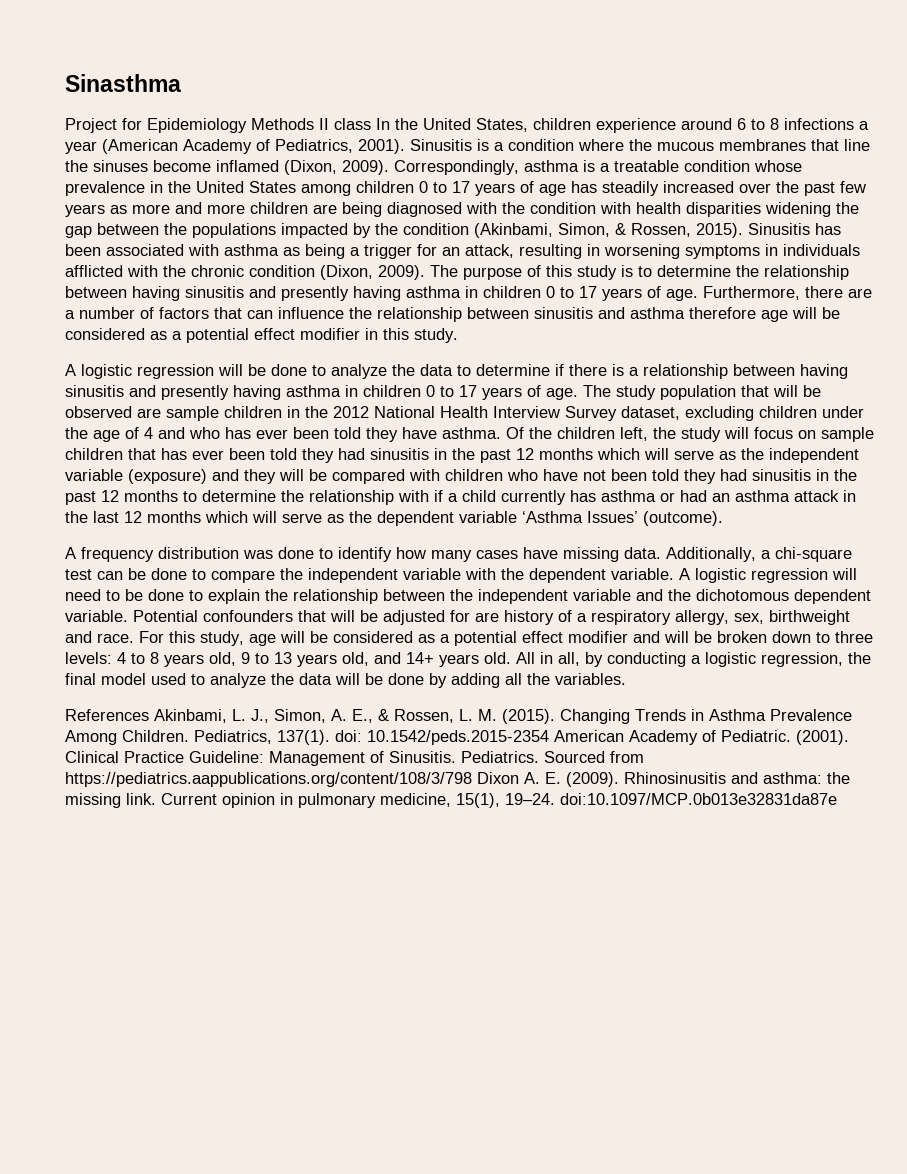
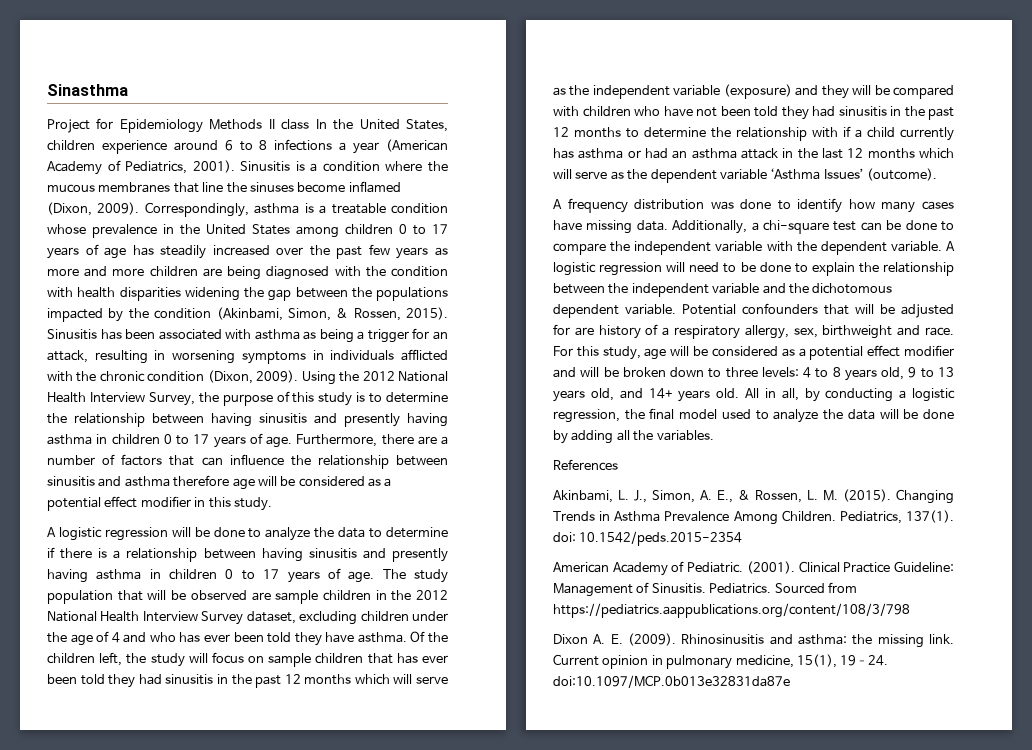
[430,265,458,277] The -> [301,371,449,385] [47,392,219,406] Using the 2012 National Health Interview Survey, the
(149, 715) none -> (618, 465) //
(549, 737) none -> (743, 538) //
(472, 779) none -> (910, 610) //

